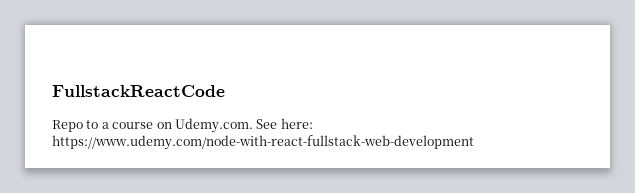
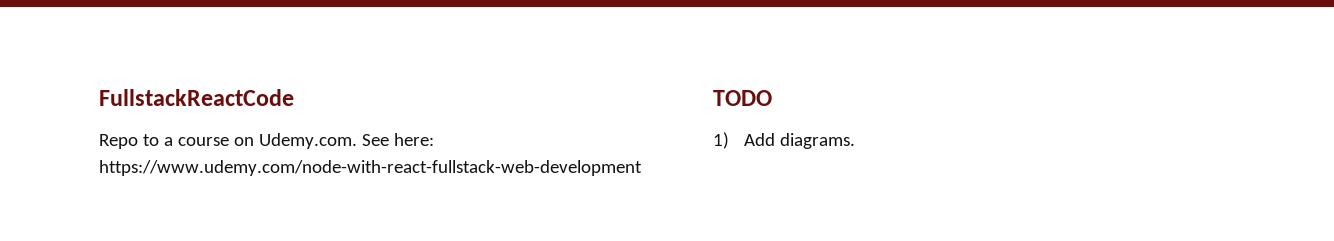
(474, 142) none -> [713,90,772,106] [713,132,856,149] // TODO // 1) Add diagrams.

